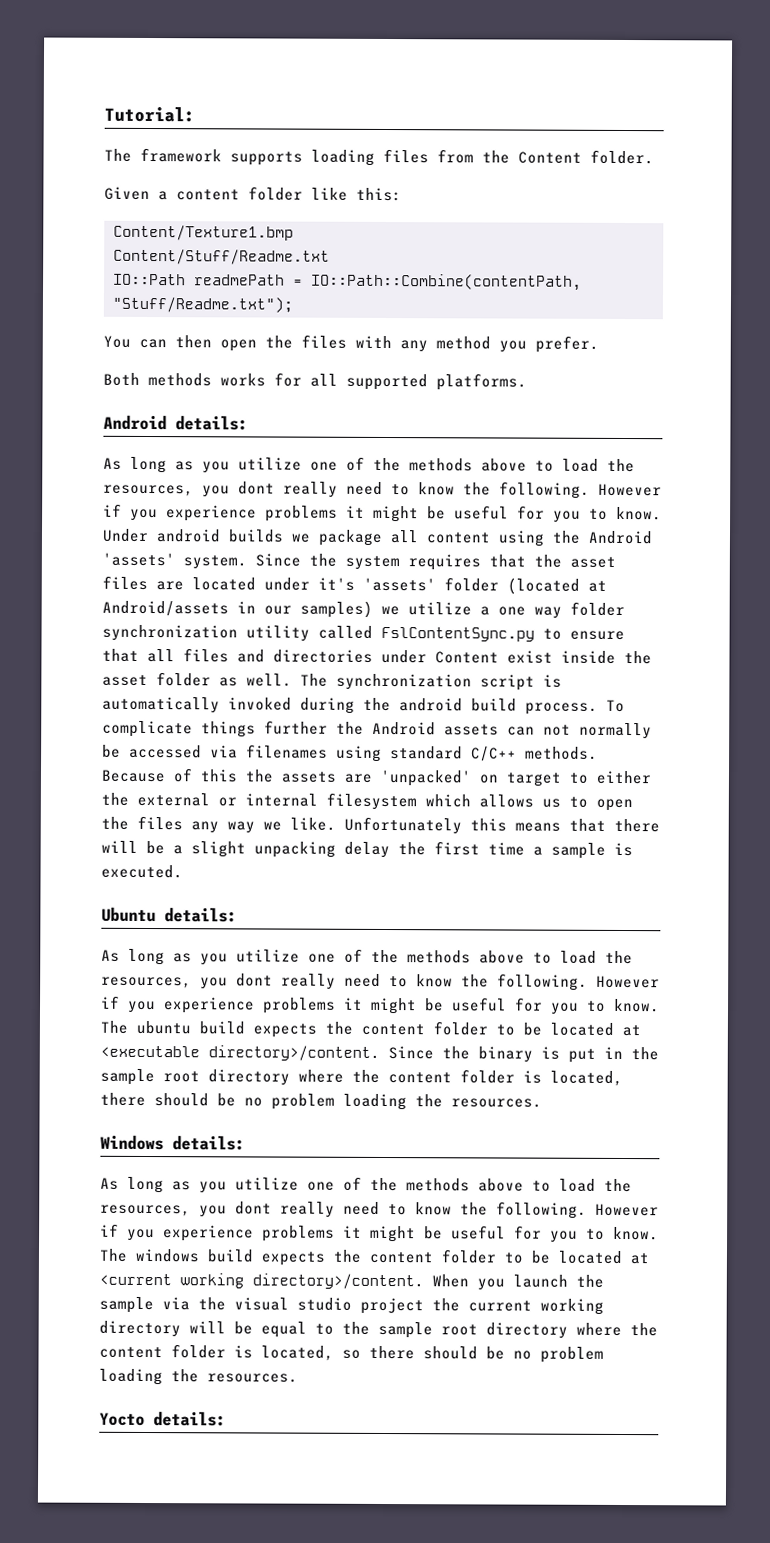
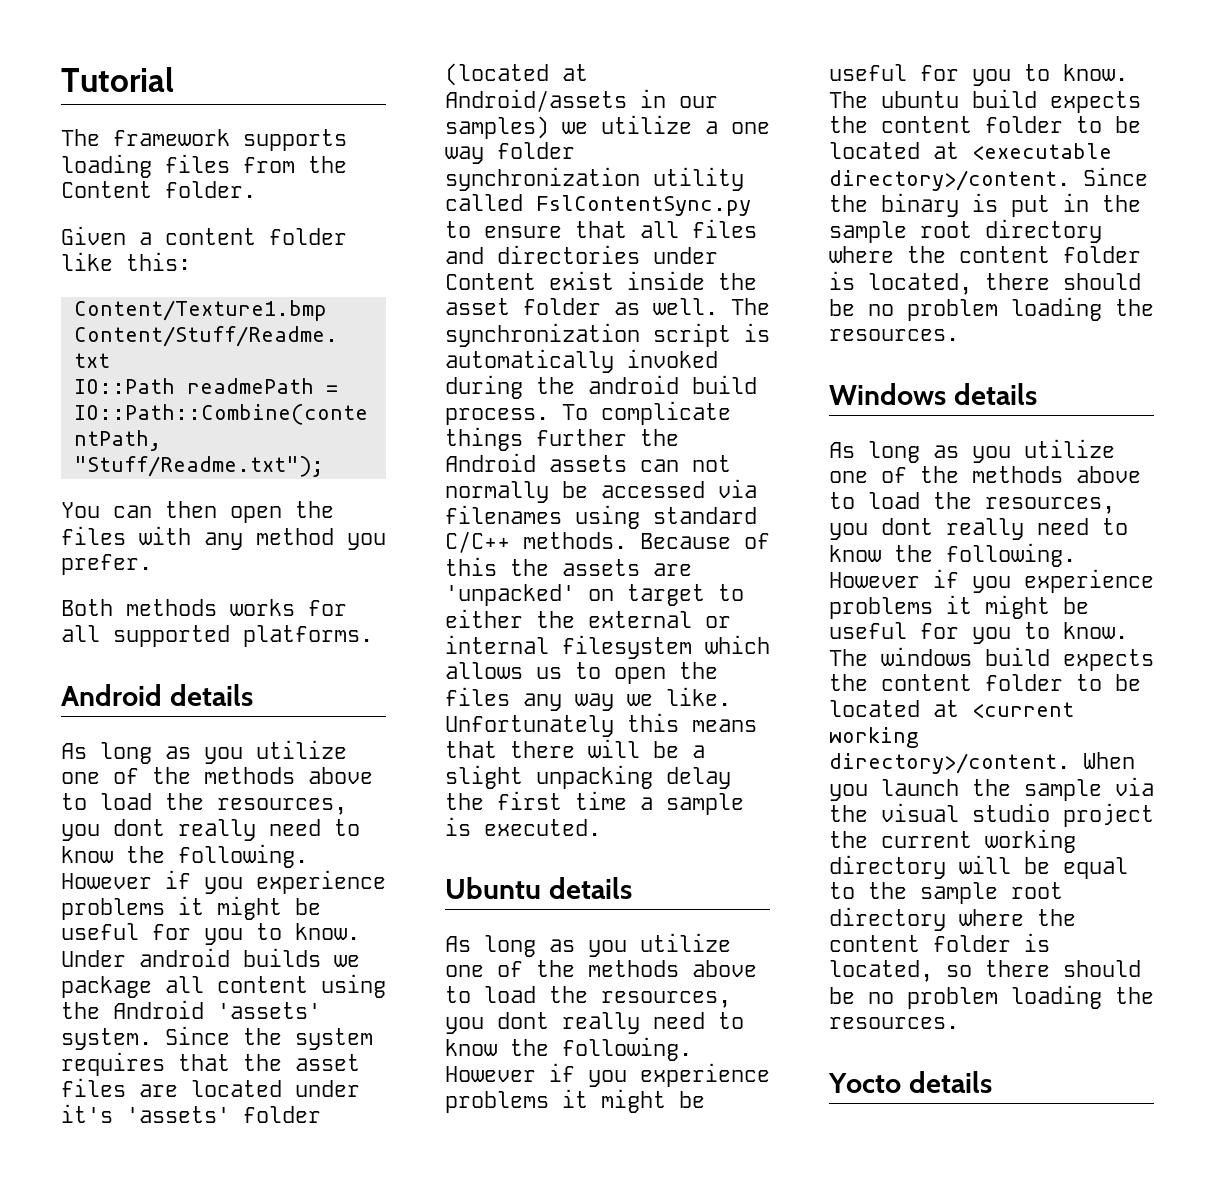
[104,106,195,123] Tutorial: -> [61,67,174,92] Tutorial
[175,415,248,431] details: -> [169,684,253,706] details
[164,907,237,923] details: -> [548,877,632,899] details
[172,1135,245,1151] details: -> [953,383,1037,405] details
[153,1411,226,1427] details: -> [908,1071,992,1093] details

